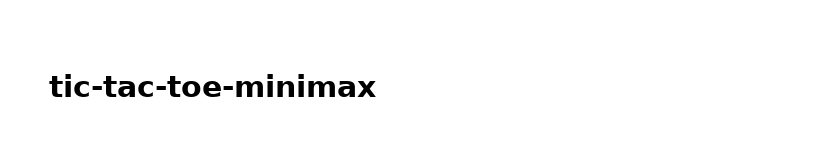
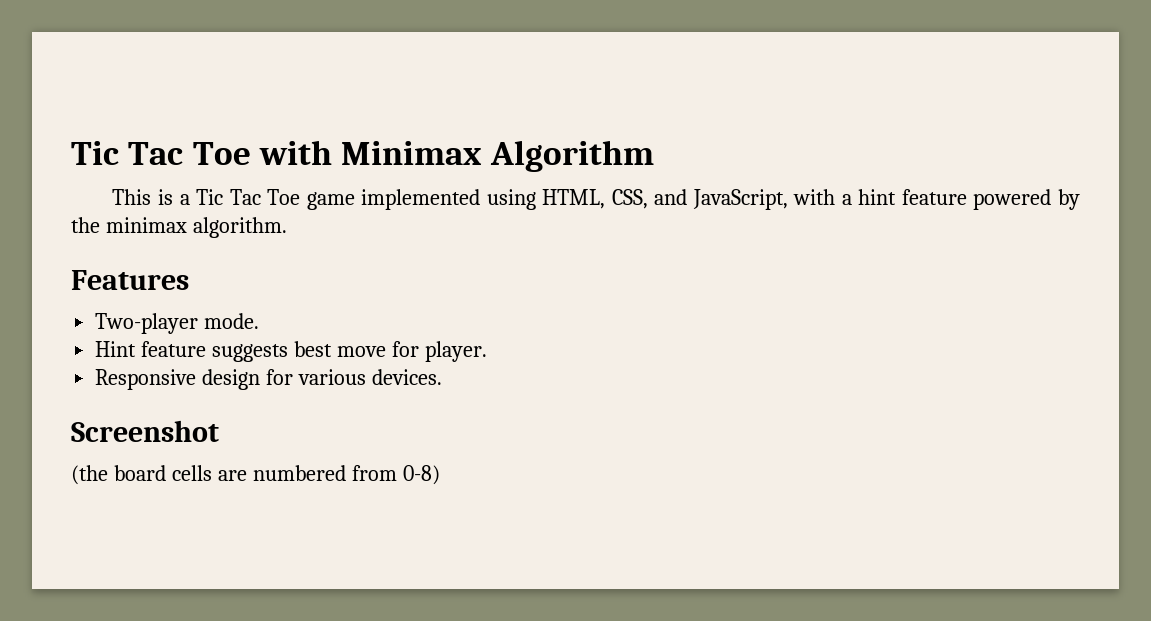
[49,74,376,97] tic-tac-toe-minimax -> [71,140,654,172] [112,189,1080,210] [71,217,287,238] [71,270,189,290] [95,313,260,334] [95,341,487,362] [95,369,442,390] [71,420,219,442] [71,465,440,485] Tic Tac Toe with Minimax Algorithm // This is a Tic Tac Toe game implemented using HTML, CSS, and JavaScript, with a hint feature powered by the minimax algorithm. // Features // Two-player mode. // Hint feature suggests best move for player. // Responsive design for various devices. // Screenshot // (the board cells are numbered from 0-8)

